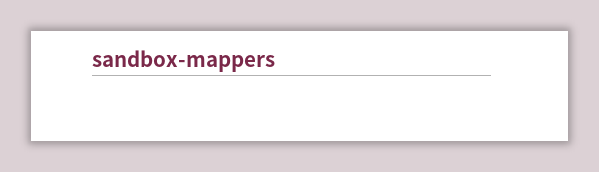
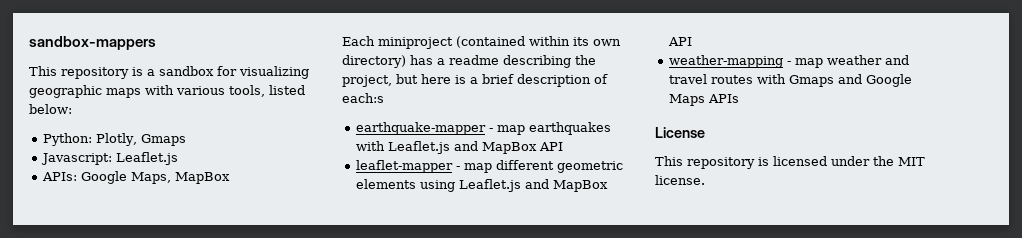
(275, 61) none -> [29,66,309,79] [29,85,305,98] [29,104,72,114] [43,133,187,146] [41,152,179,165] [42,171,231,184] [342,36,621,49] [342,55,596,68] [342,74,608,87] [342,93,384,103] [356,122,612,135] [356,141,564,154] [356,160,624,173] [356,179,609,192] [668,37,693,46] [669,55,910,68] [669,74,913,87] [669,94,740,106] [655,127,705,138] [655,156,925,169] [655,175,705,185] // This repository is a sandbox for visualizing geographic maps with various tools, listed below: // Python: Plotly, Gmaps // Javascript: Leaflet.js // APIs: Google Maps, MapBox // Each miniproject (contained within its own directory) has a readme describing the project, but here is a brief description of each:s // earthquake-mapper - map earthquakes with Leaflet.js and MapBox API // leaflet-mapper - map different geometric elements using Leaflet.js and MapBox API // weather-mapping - map weather and travel routes with Gmaps and Google Maps APIs // License // This repository is licensed under the MIT license.

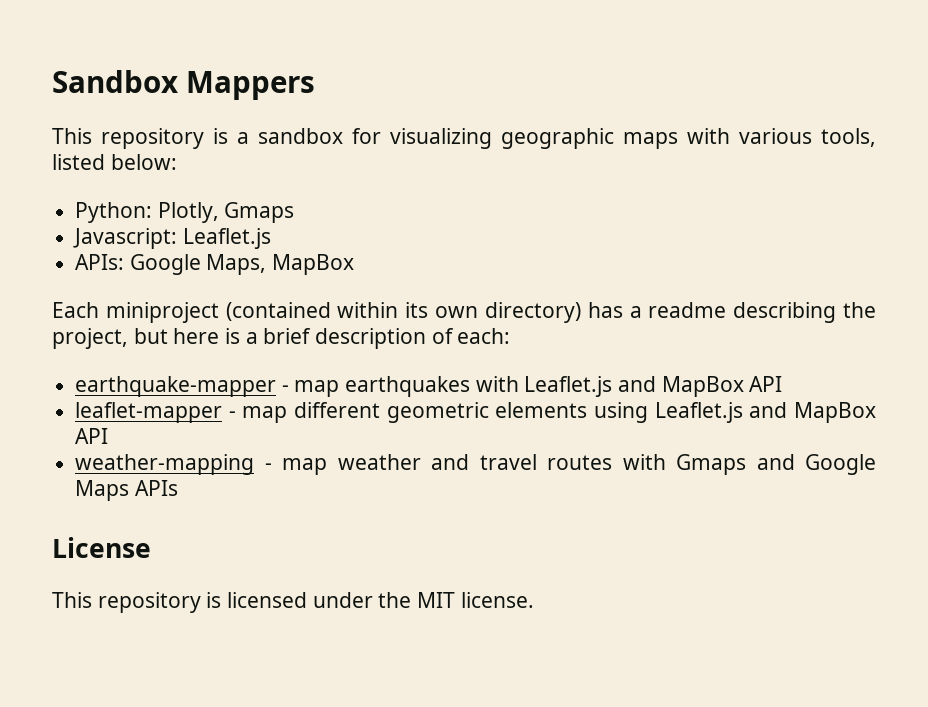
[29,36,156,50] sandbox-mappers -> [52,70,315,100] Sandbox Mappers
[342,93,384,103] each:s -> [457,328,511,344] each:

